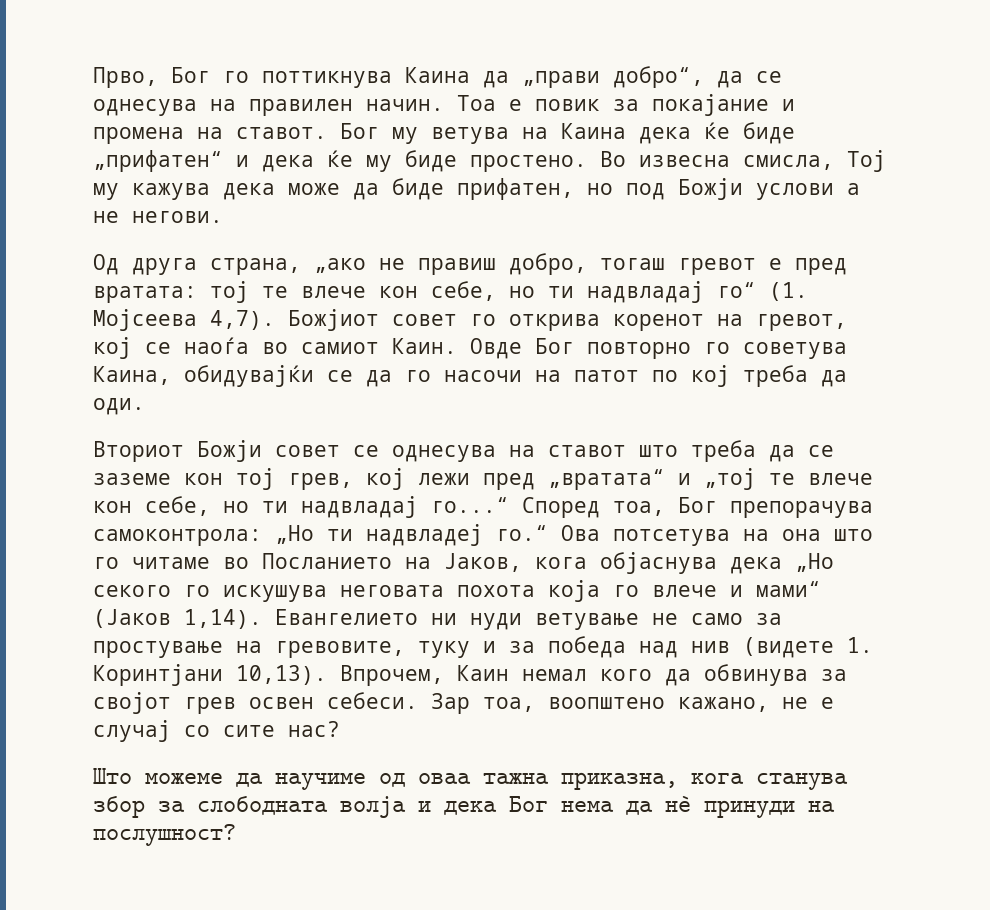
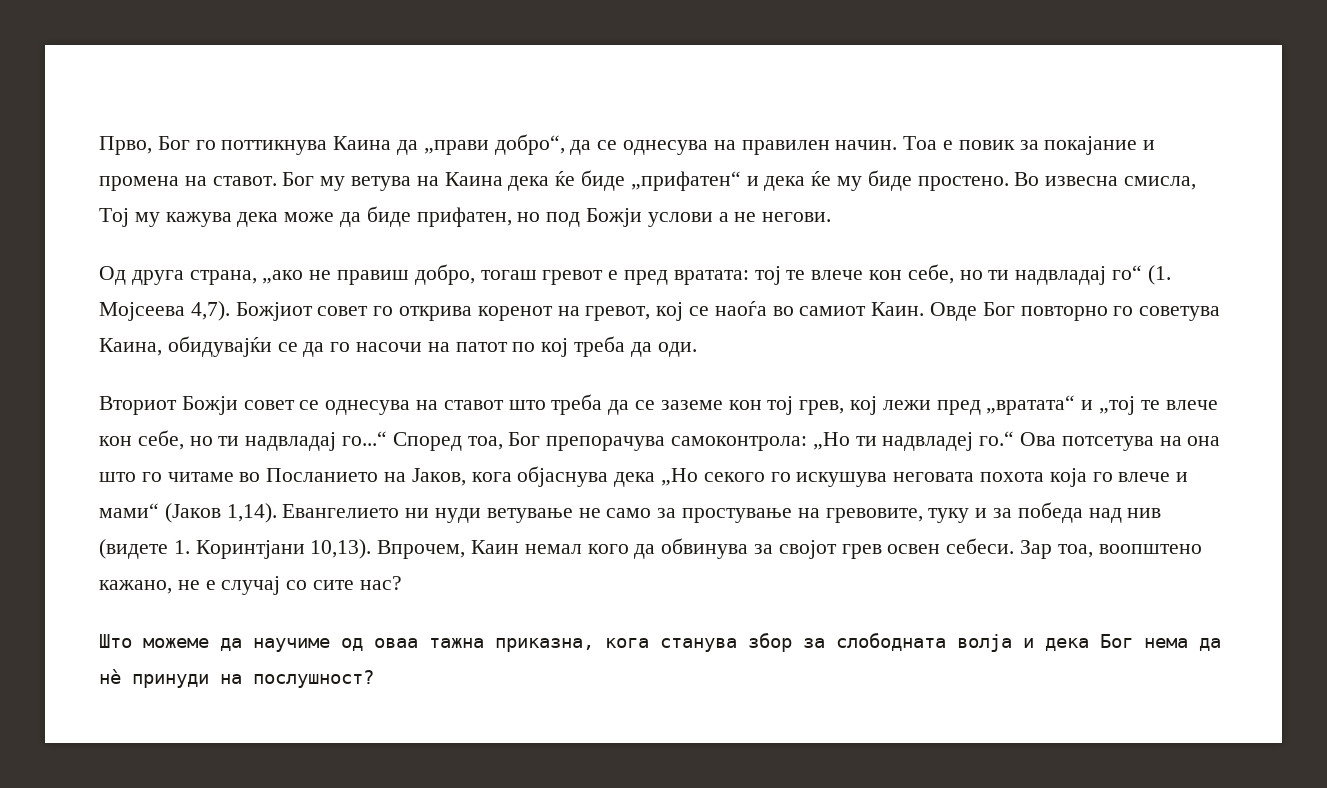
[665,796,691,812] нѐ -> [99,669,121,684] нè

